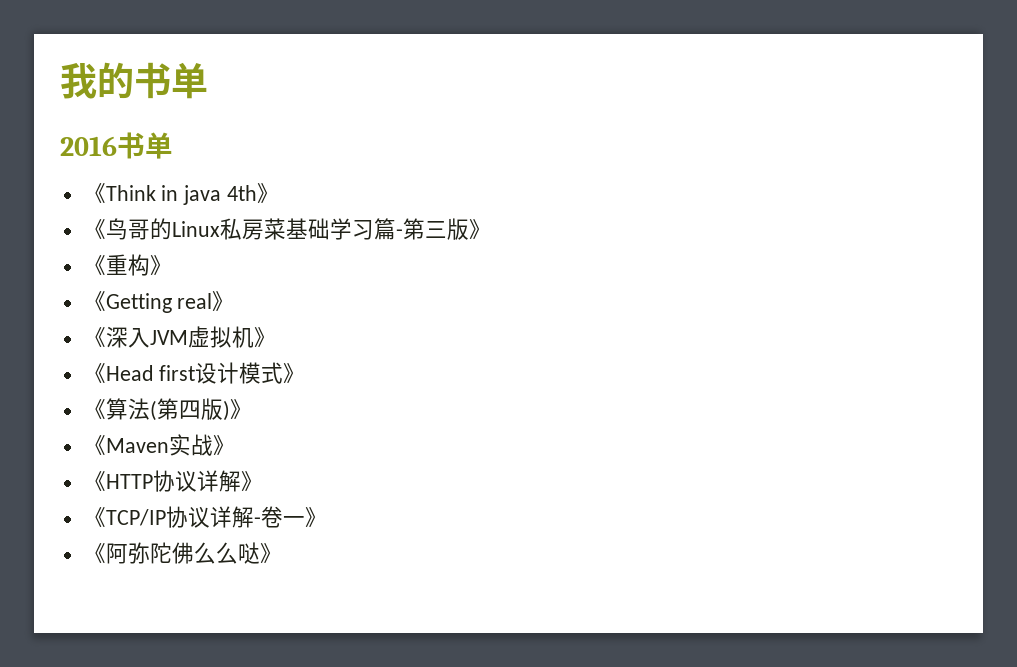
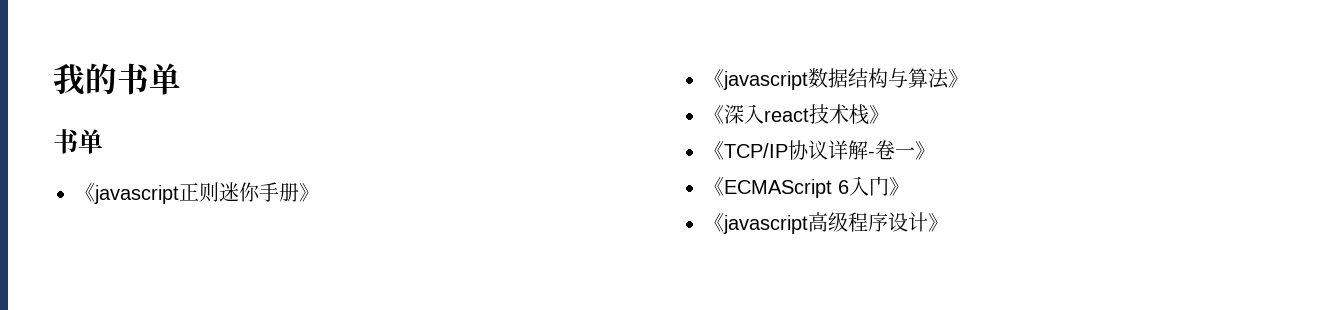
[60,136,117,156] 2016 -> (181, 79) none
[105,183,280,205] [83,218,491,240] [83,254,172,276] [83,291,235,313] [83,326,276,348] [83,362,306,384] [83,398,252,421] [83,434,235,456] [83,470,241,492] Think in java 4th》 // 《鸟哥的Linux私房菜基础学习篇-第三版》 // 《重构》 // 《Getting real》 // 《深入JVM虚拟机》 // 《Head first设计模式》 // 《算法(第四版)》 // 《Maven实战》 // 《HTTP协议详解 -> [94,182,319,204] [704,68,968,90] [704,104,869,125] javascript正则迷你手册》 // 《javascript数据结构与算法》 // 《深入react技术栈
[105,542,260,564] 阿弥陀佛么么哒 -> [724,176,909,198] [704,212,928,234] ECMAScript 6入门》 // 《javascript高级程序设计

